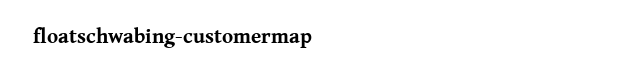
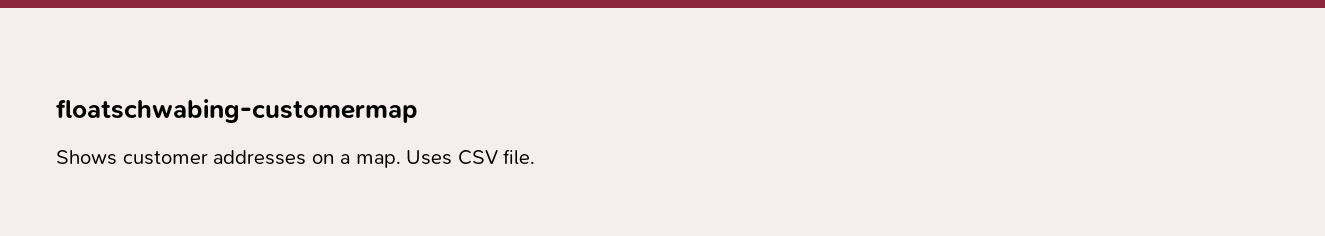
(312, 37) none -> [56,149,536,168] // Shows customer addresses on a map. Uses CSV file.

